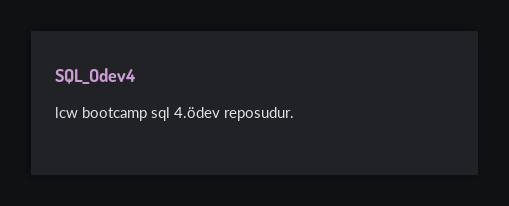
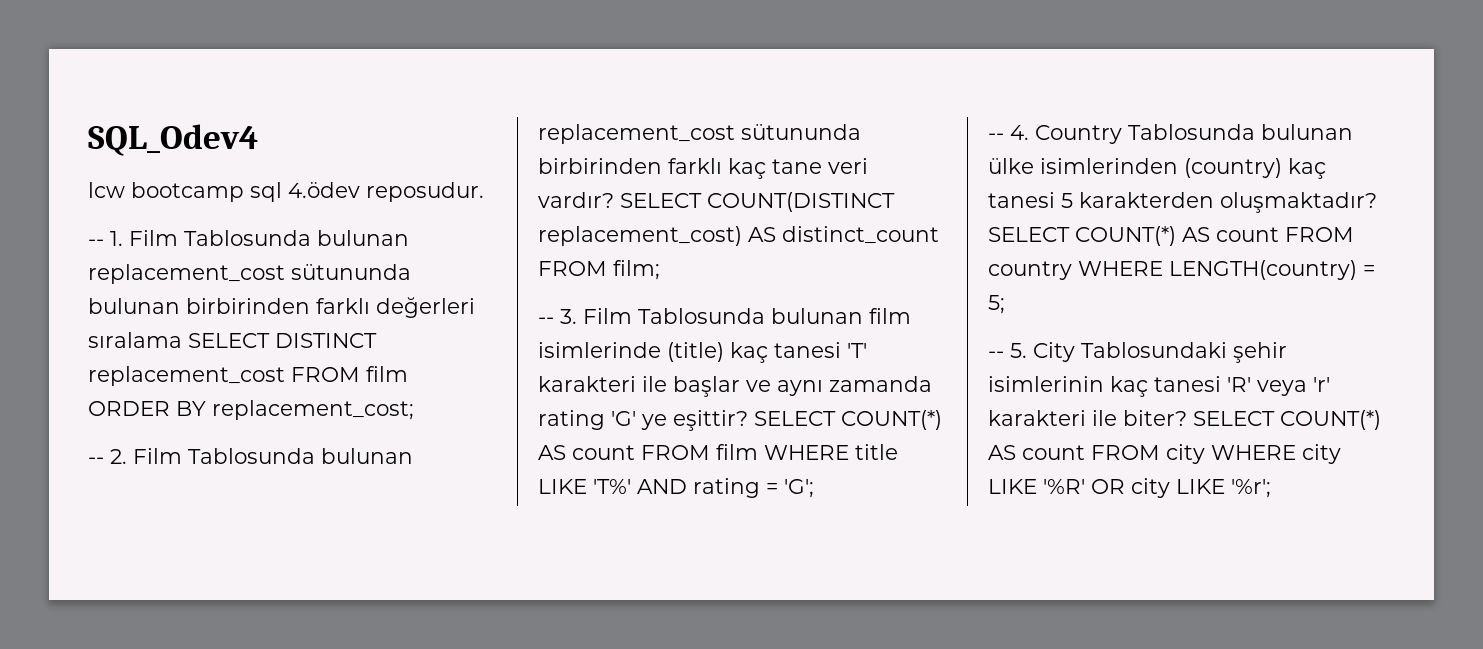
(294, 114) none -> [88,230,409,246] [88,264,411,284] [88,297,475,318] [88,332,377,348] [88,366,408,386] [88,400,414,420] [88,448,413,464] [538,124,861,144] [538,158,868,179] [538,192,895,212] [538,226,939,246] [538,260,660,280] [538,308,911,324] [538,342,867,363] [538,376,932,397] [538,410,942,431] [538,444,898,460] [538,478,814,498] [988,124,1353,144] [988,158,1326,179] [988,192,1377,213] [988,226,1354,246] [988,260,1375,280] [988,295,1005,314] [988,342,1287,363] [988,376,1330,397] [988,410,1381,430] [988,444,1341,464] [988,478,1271,498] // -- 1. Film Tablosunda bulunan replacement_cost sütununda bulunan birbirinden farklı değerleri sıralama SELECT DISTINCT replacement_cost FROM film ORDER BY replacement_cost; // -- 2. Film Tablosunda bulunan replacement_cost sütununda birbirinden farklı kaç tane veri vardır? SELECT COUNT(DISTINCT replacement_cost) AS distinct_count FROM film; // -- 3. Film Tablosunda bulunan film isimlerinde (title) kaç tanesi 'T' karakteri ile başlar ve aynı zamanda rating 'G' ye eşittir? SELECT COUNT(*) AS count FROM film WHERE title LIKE 'T%' AND rating = 'G'; // -- 4. Country Tablosunda bulunan ülke isimlerinden (country) kaç tanesi 5 karakterden oluşmaktadır? SELECT COUNT(*) AS count FROM country WHERE LENGTH(country) = 5; // -- 5. City Tablosundaki şehir isimlerinin kaç tanesi 'R' veya 'r' karakteri ile biter? SELECT COUNT(*) AS count FROM city WHERE city LIKE '%R' OR city LIKE '%r';

